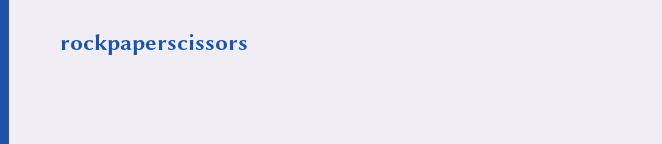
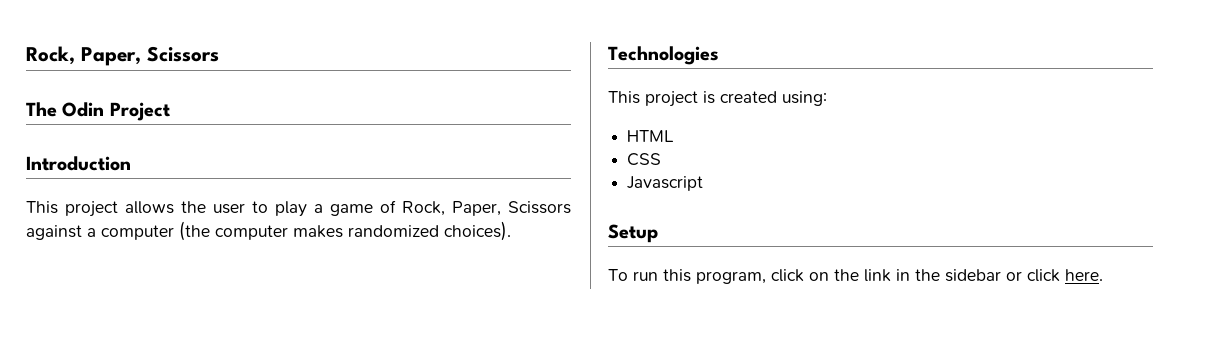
[60,34,248,55] rockpaperscissors -> [26,46,219,66] [26,102,170,121] [26,156,131,171] [26,200,571,217] [26,221,511,241] [608,46,719,65] [608,91,827,107] [627,130,675,142] [627,153,662,166] [627,176,704,191] [608,224,658,243] [608,269,1103,284] Rock, Paper, Scissors // The Odin Project // Introduction // This project allows the user to play a game of Rock, Paper, Scissors against a computer (the computer makes randomized choices). // Technologies // This project is created using: // HTML // CSS // Javascript // Setup // To run this program, click on the link in the sidebar or click here.

